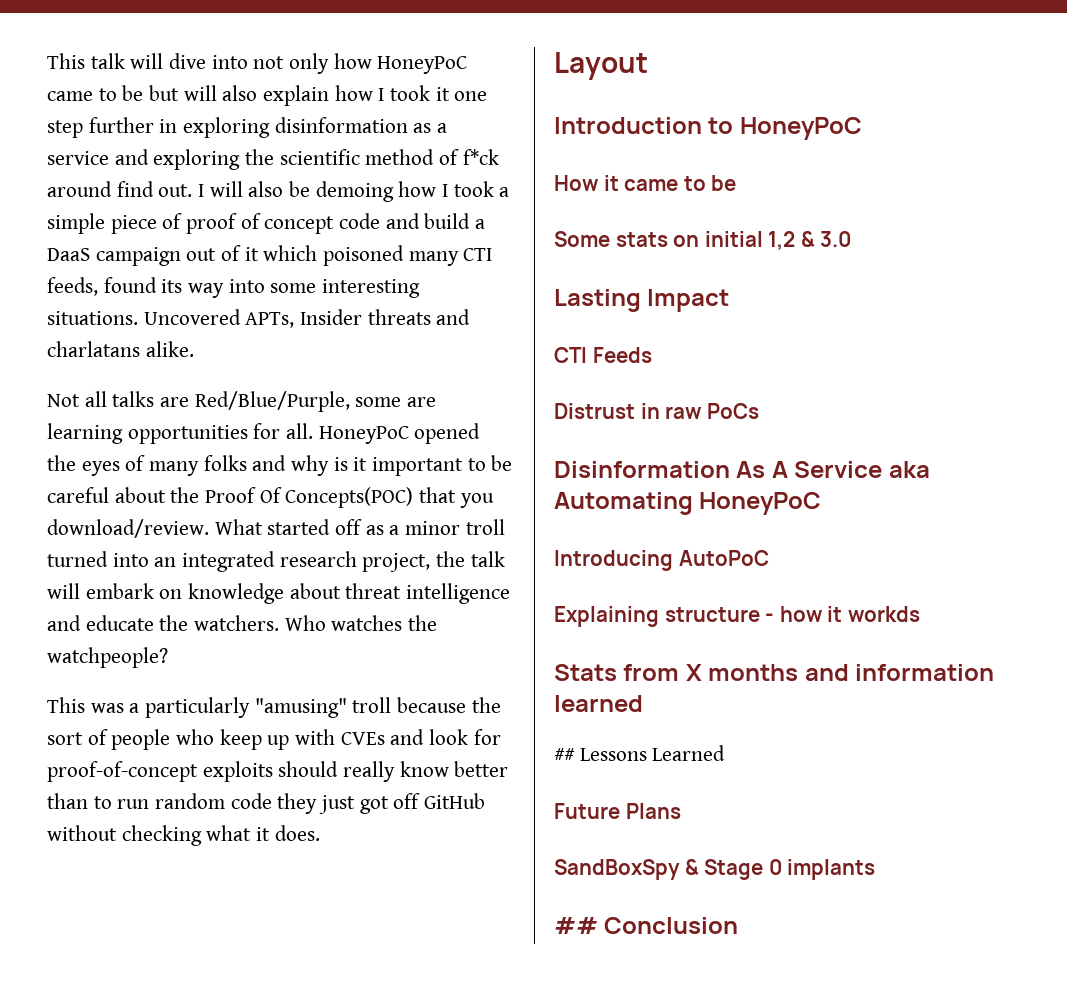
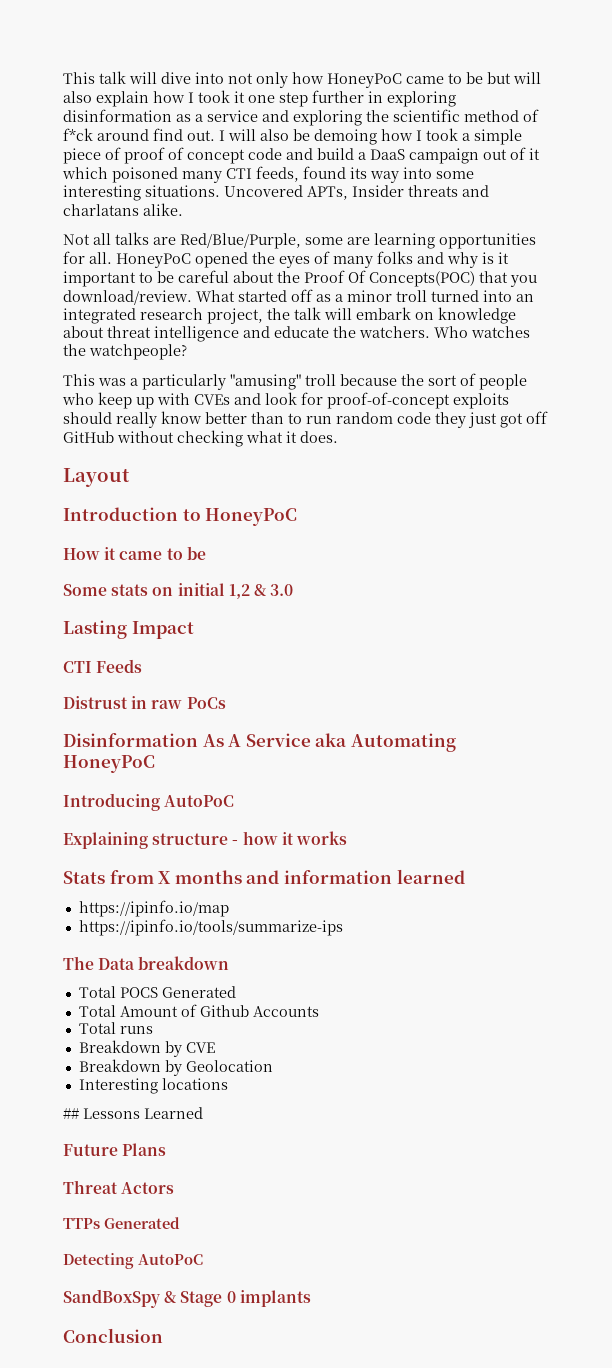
[847,606,920,622] workds -> [295,831,347,845] works
(643, 703) none -> [78,900,229,917] [78,919,343,936] [63,956,230,970] [78,986,236,998] [78,1004,319,1017] [78,1022,153,1034] [78,1040,215,1057] [78,1059,273,1076] [78,1078,228,1094] // https://ipinfo.io/map // https://ipinfo.io/tools/summarize-ips // The Data breakdown // Total POCS Generated // Total Amount of Github Accounts // Total runs // Breakdown by CVE // Breakdown by Geolocation // Interesting locations
(681, 811) none -> [63,1180,175,1194] [63,1217,180,1229] [63,1253,203,1269] // Threat Actors // TTPs Generated // Detecting AutoPoC
[554,917,598,934] ## -> (311, 1298) none

